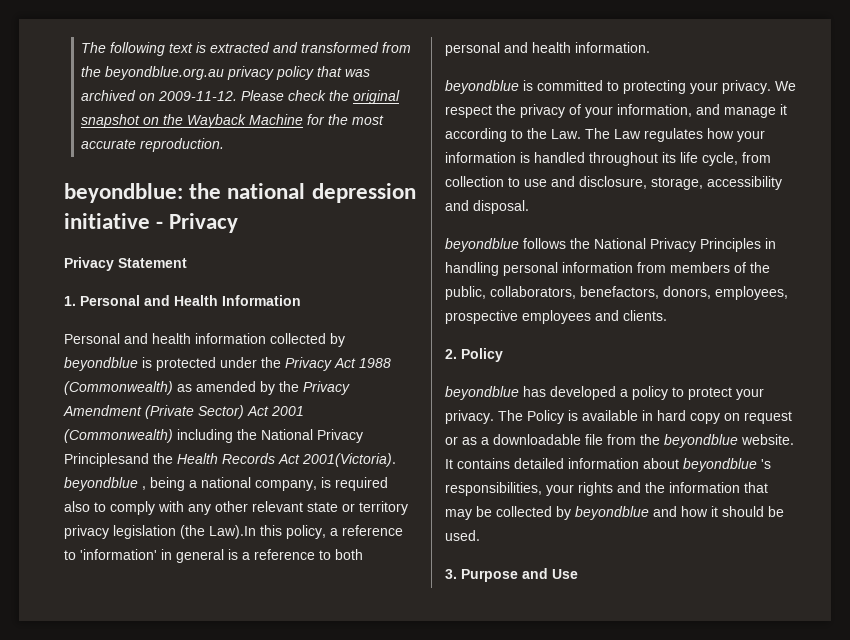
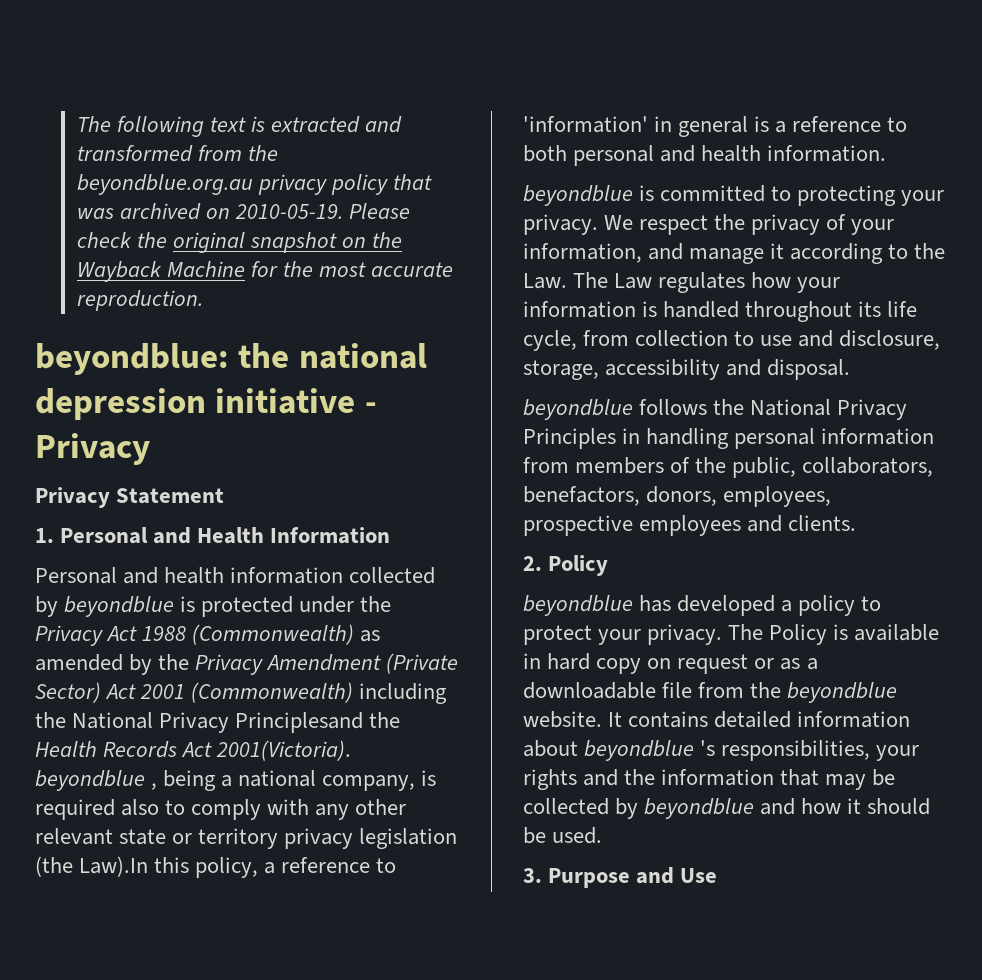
[158,91,238,101] 2009-11-12. -> [235,204,344,219] 2010-05-19.

